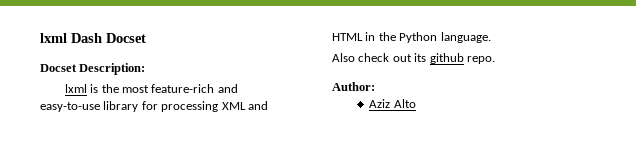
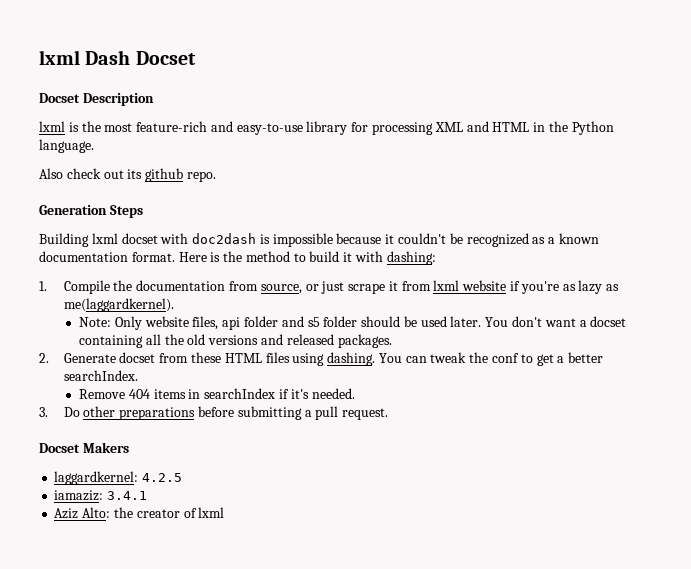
[79,63,146,75] Description: -> [82,93,154,106] Description
[332,82,375,91] [369,99,416,108] Author: // Aziz Alto -> [39,205,143,218] [39,233,599,247] [39,251,436,265] [39,280,620,294] [63,298,174,312] [79,316,627,330] [79,334,392,348] [39,352,604,366] [63,370,138,381] [79,388,355,399] [39,406,389,420] [39,442,129,453] [54,471,183,485] [54,490,148,501] [54,507,225,519] Generation Steps // Building lxml docset with doc2dash is impossible because it couldn't be recognized as a known documentation format. Here is the method to build it with dashing: // 1. Compile the documentation from source, or just scrape it from lxml website if you're as lazy as me(laggardkernel). // Note: Only website files, api folder and s5 folder should be used later. You don't want a docset containing all the old versions and released packages. // 2. Generate docset from these HTML files using dashing. You can tweak the conf to get a better searchIndex. // Remove 404 items in searchIndex if it's needed. // 3. Do other preparations before submitting a pull request. // Docset Makers // laggardkernel: 4.2.5 // iamaziz: 3.4.1 // Aziz Alto: the creator of lxml

